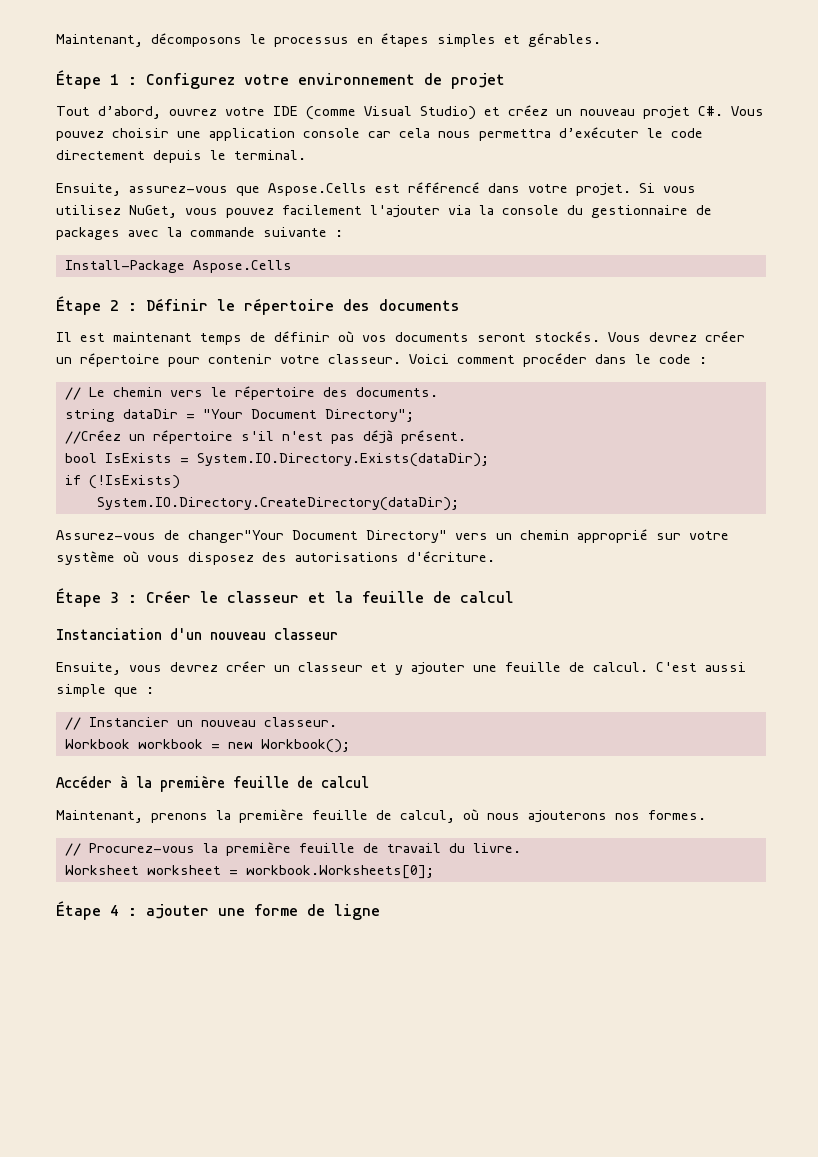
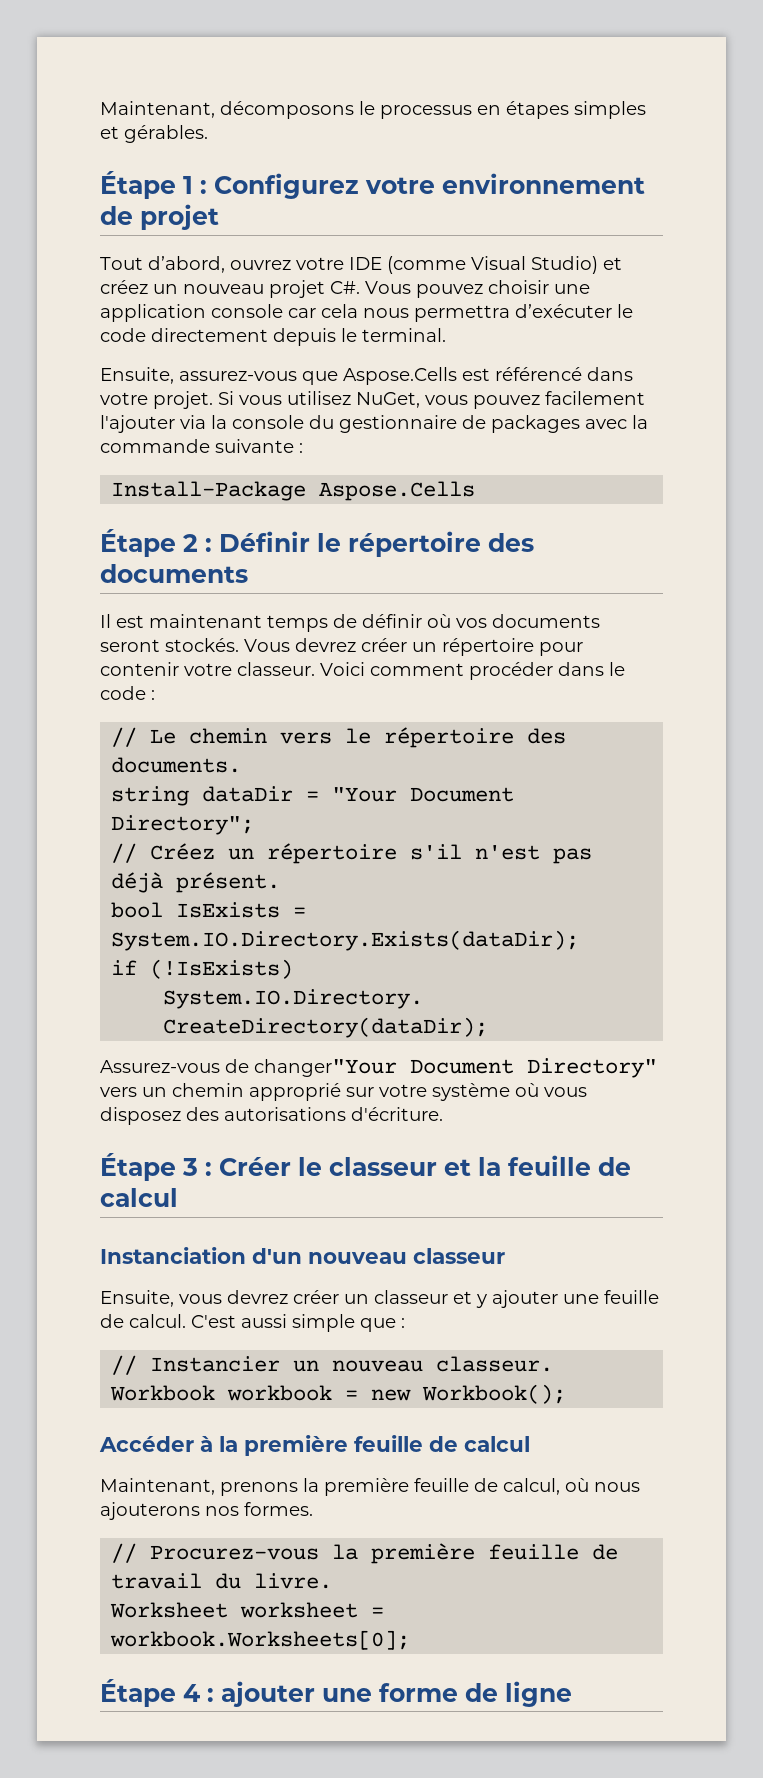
[64,430,121,444] //Créez -> [111,843,216,863] // Créez

